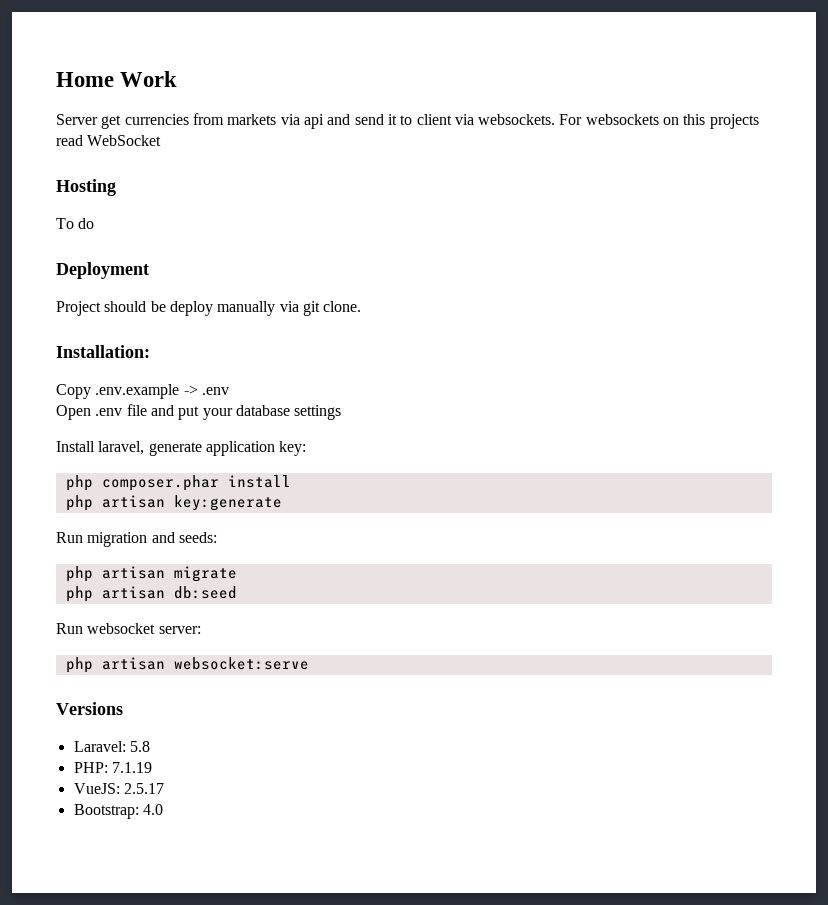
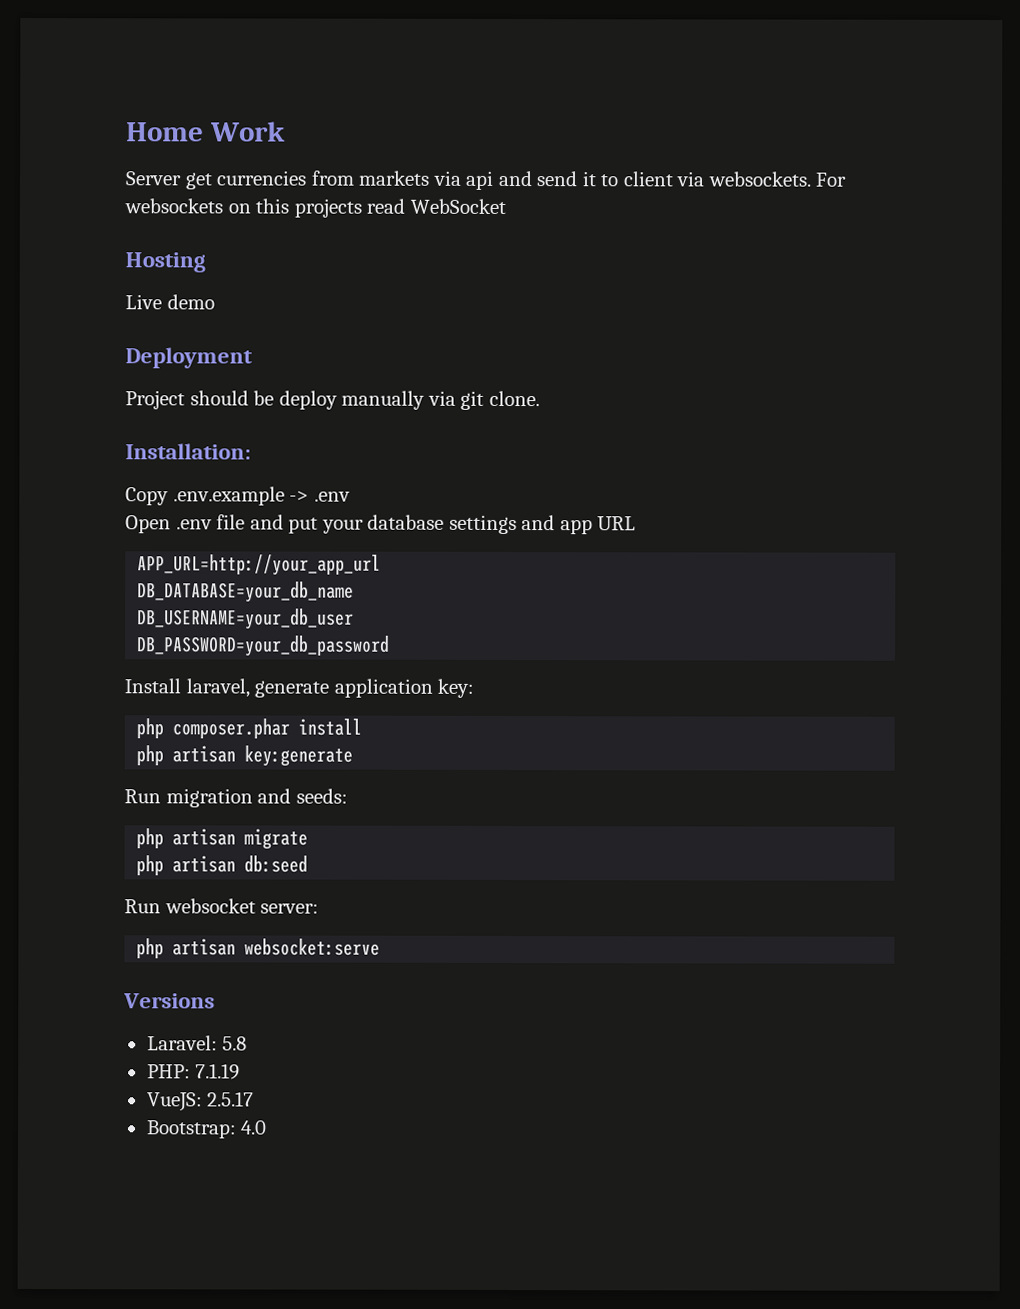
[56,218,95,229] To do -> [125,294,215,310] Live demo
(342, 412) none -> [521,515,637,535] [137,554,382,576] [137,581,355,603] [137,608,355,630] [136,635,391,657] and app URL // APP_URL=http://your_app_url // DB_DATABASE=your_db_name // DB_USERNAME=your_db_user // DB_PASSWORD=your_db_password

